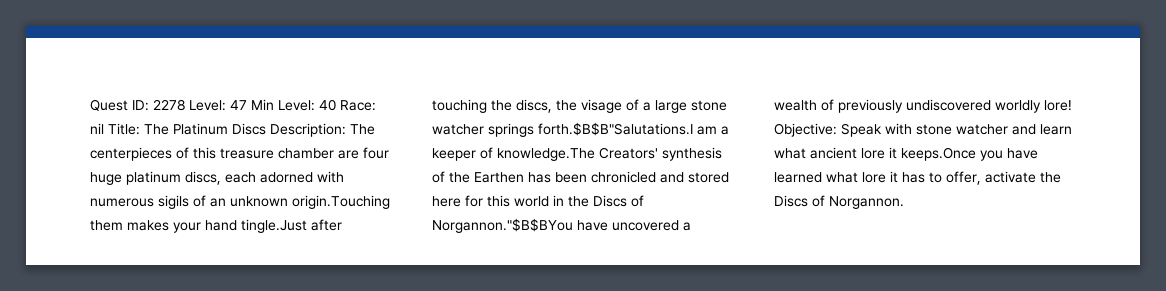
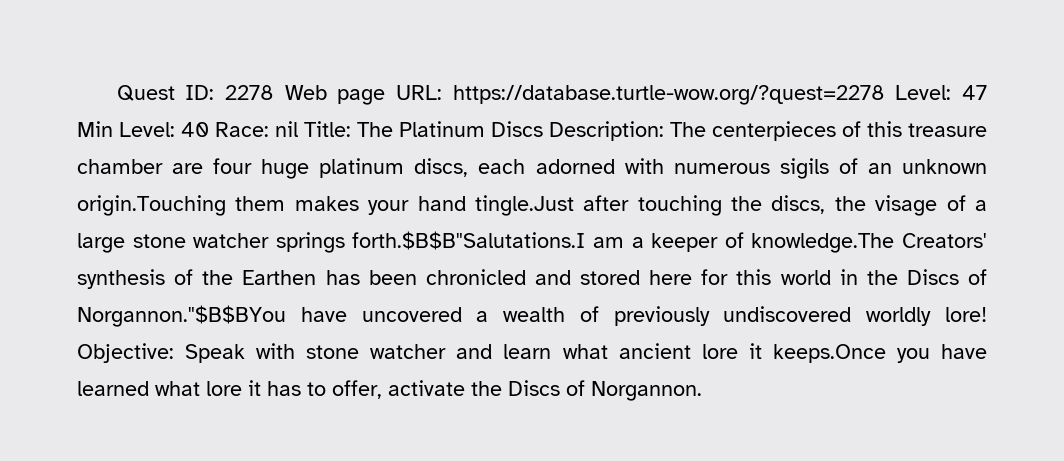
(185, 105) none -> [284,85,885,105] Web page URL: https://database.turtle-wow.org/?quest=2278

